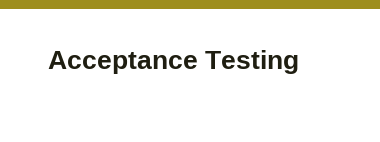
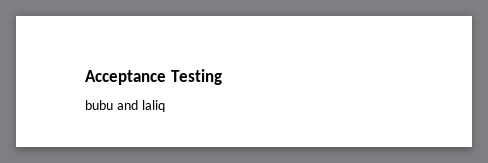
(300, 62) none -> [85,100,165,112] // bubu and laliq

